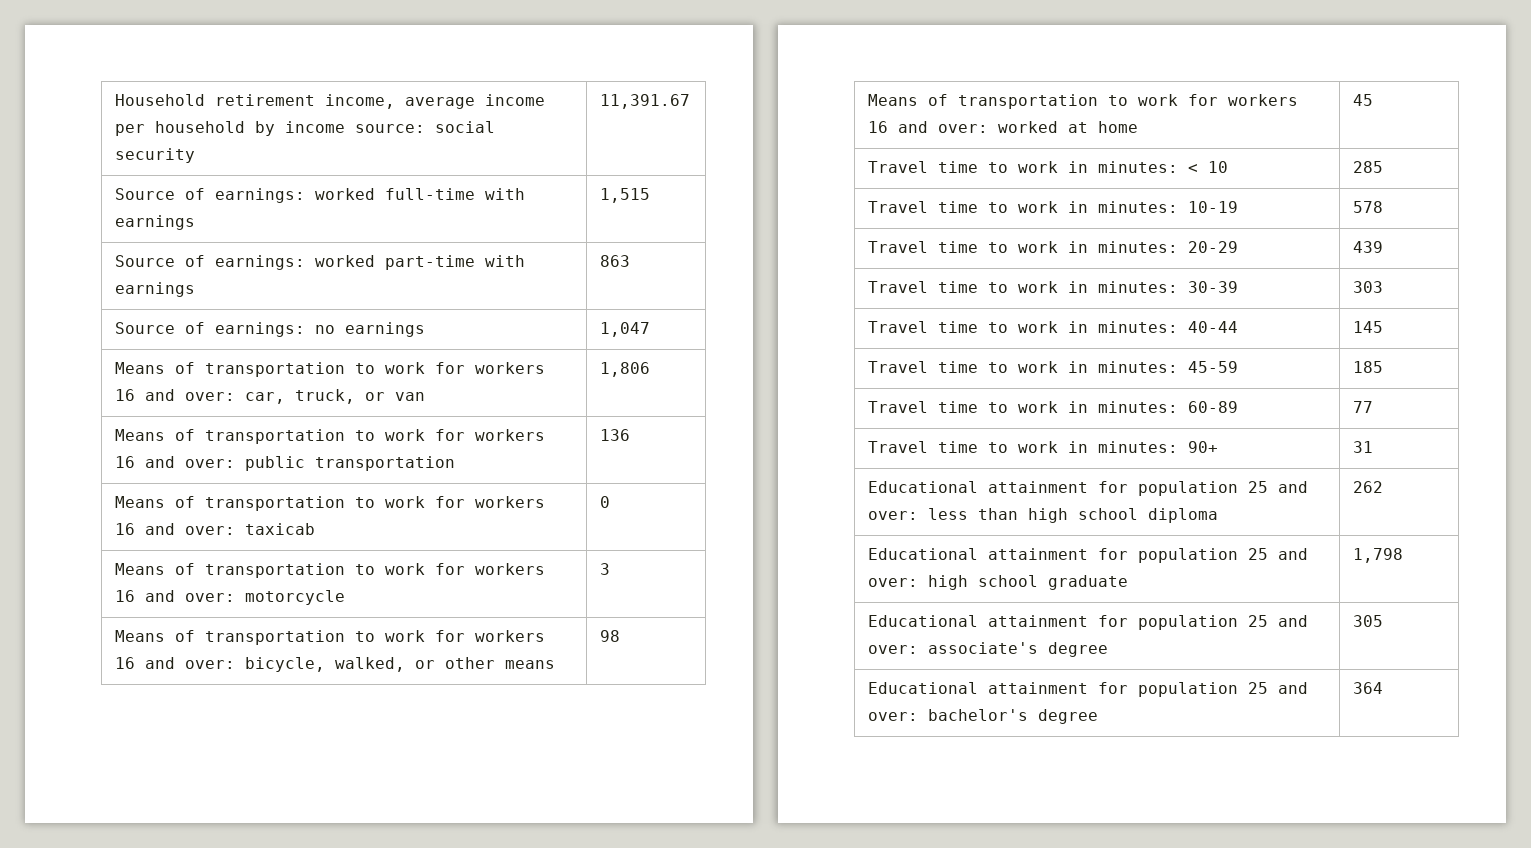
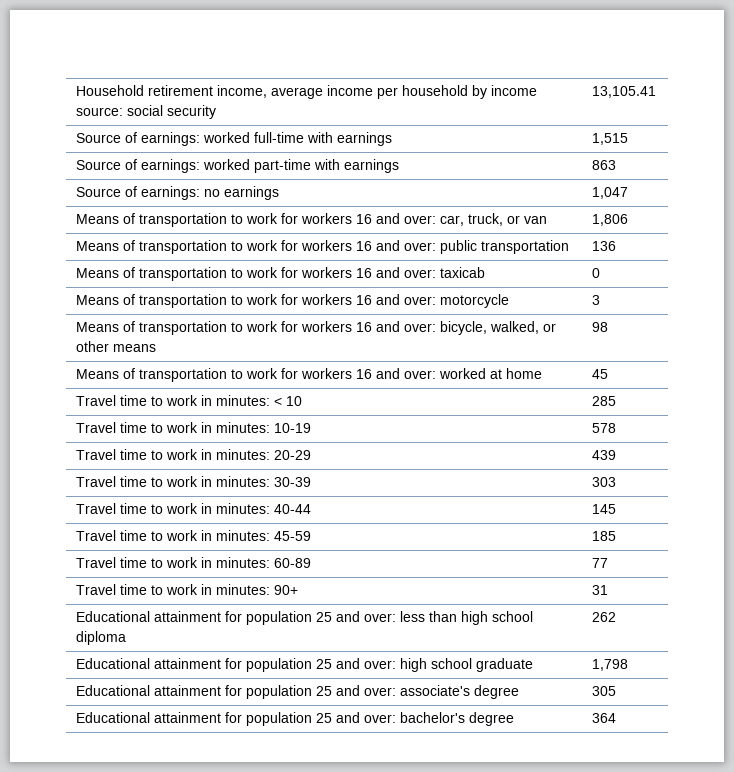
[599,94,690,109] 11,391.67 -> [591,86,656,98] 13,105.41

